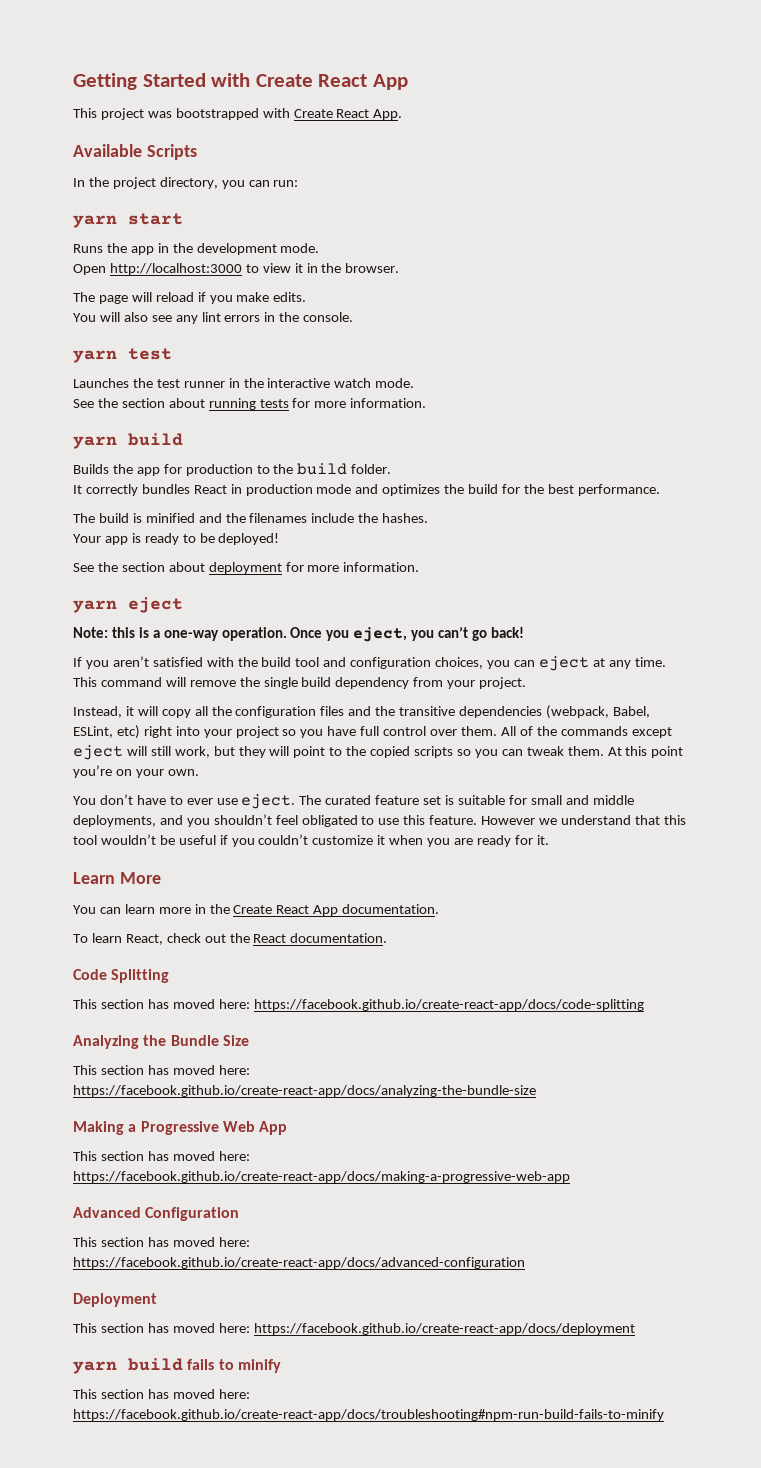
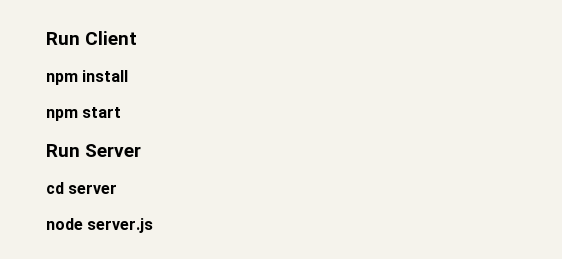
[73,73,408,90] [73,108,403,120] [73,144,197,160] [73,177,299,189] [73,213,183,228] [73,243,320,255] [73,263,400,275] [73,292,307,304] [73,312,354,324] [73,348,172,363] [73,378,415,388] [73,398,427,410] [73,433,183,449] [73,463,392,476] [73,484,660,496] [73,513,429,523] [73,533,280,545] [73,562,420,574] [73,597,183,613] [73,627,524,642] [73,656,666,671] [73,677,527,689] [73,705,650,719] [73,725,672,739] [73,745,684,760] [73,765,199,778] [73,794,634,809] [73,814,686,827] [73,834,549,847] [73,872,161,884] [73,904,440,916] [73,933,388,945] [73,969,170,983] [73,999,644,1011] [73,1035,249,1049] [73,1065,250,1075] [73,1085,536,1097] [73,1121,288,1135] [73,1151,250,1161] [73,1171,570,1183] [73,1207,240,1221] [73,1237,250,1247] [73,1257,525,1269] [73,1293,157,1307] [73,1323,635,1335] [73,1358,281,1374] [73,1389,250,1399] [73,1409,664,1421] Getting Started with Create React App // This project was bootstrapped with Create React App. // Available Scripts // In the project directory, you can run: // yarn start // Runs the app in the development mode. // Open http://localhost:3000 to view it in the browser. // The page will reload if you make edits. // You will also see any lint errors in the console. // yarn test // Launches the test runner in the interactive watch mode. // See the section about running tests for more information. // yarn build // Builds the app for production to the build folder. // It correctly bundles React in production mode and optimizes the build for the best performance. // The build is minified and the filenames include the hashes. // Your app is ready to be deployed! // See the section about deployment for more information. // yarn eject // Note: this is a one-way operation. Once you eject, you can’t go back! // If you aren’t satisfied with the build tool and configuration choices, you can eject at any time. This command will remove the single build dependency from your project. // Instead, it will copy all the configuration files and the transitive dependencies (webpack, Babel, ESLint, etc) right into your project so you have full control over them. All of the commands except eject will still work, but they will point to the copied scripts so you can tweak them. At this point you’re on your own. // You don’t have to ever use eject. The curated feature set is suitable for small and middle deployments, and you shouldn’t feel obligated to use this feature. However we understand that this tool wouldn’t be useful if you couldn’t customize it when you are ready for it. // Learn More // You can learn more in the Create React App documentation. // To learn React, check out the React documentation. // Code Splitting // This section has moved here: https://facebook.github.io/create-react-app/docs/code-splitting // Analyzing the Bundle Size // This section has moved here: https://facebook.github.io/create-react-app/docs/analyzing-the-bundle-size // Making a Progressive Web App // This section has moved here: https://facebook.github.io/create-react-app/docs/making-a-progressive-web-app // Advanced Configuration // This section has moved here: https://facebook.github.io/create-react-app/docs/advanced-configuration // Deployment // This section has moved here: https://facebook.github.io/create-react-app/docs/deployment // yarn build fails to minify // This section has moved here: https://facebook.github.io/create-react-app/docs/troubleshooting#npm-run-build-fails-to-minify -> [46,31,138,45] [46,70,129,85] [46,107,122,121] [46,144,142,157] [46,182,118,194] [46,218,154,233] Run Client // npm install // npm start // Run Server // cd server // node server.js

